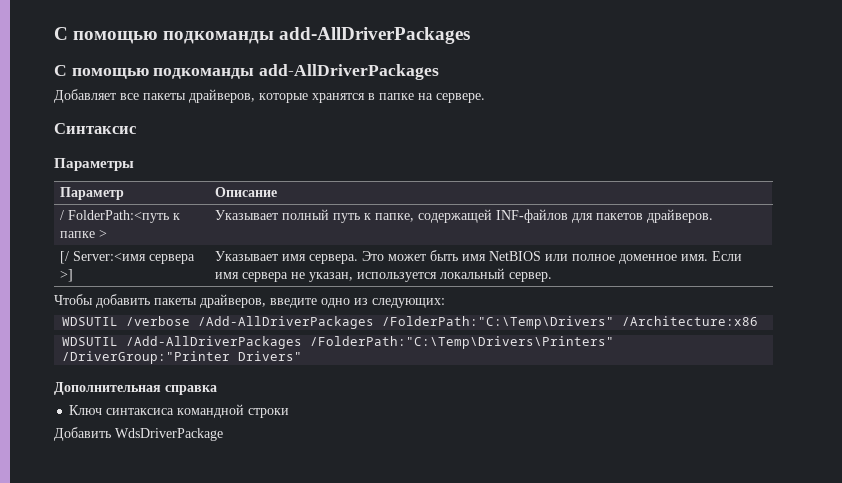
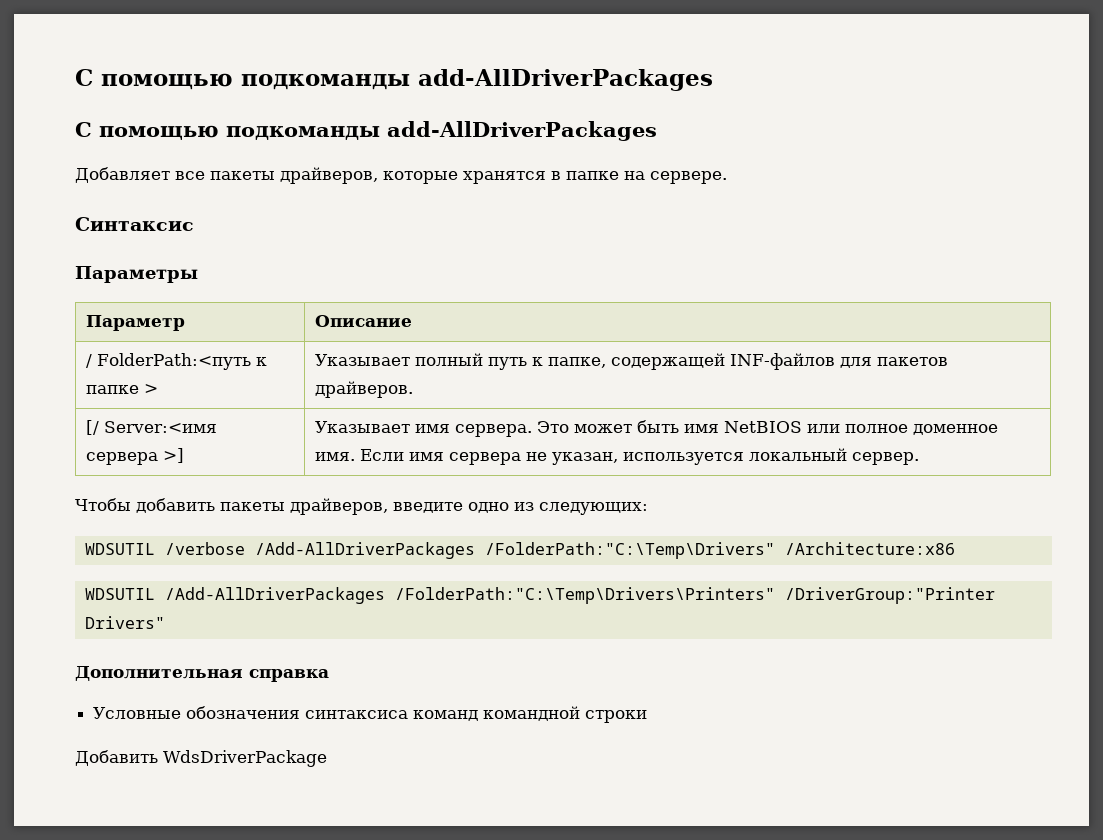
[69,405,175,415] Ключ синтаксиса -> [93,706,479,721] Условные обозначения синтаксиса команд

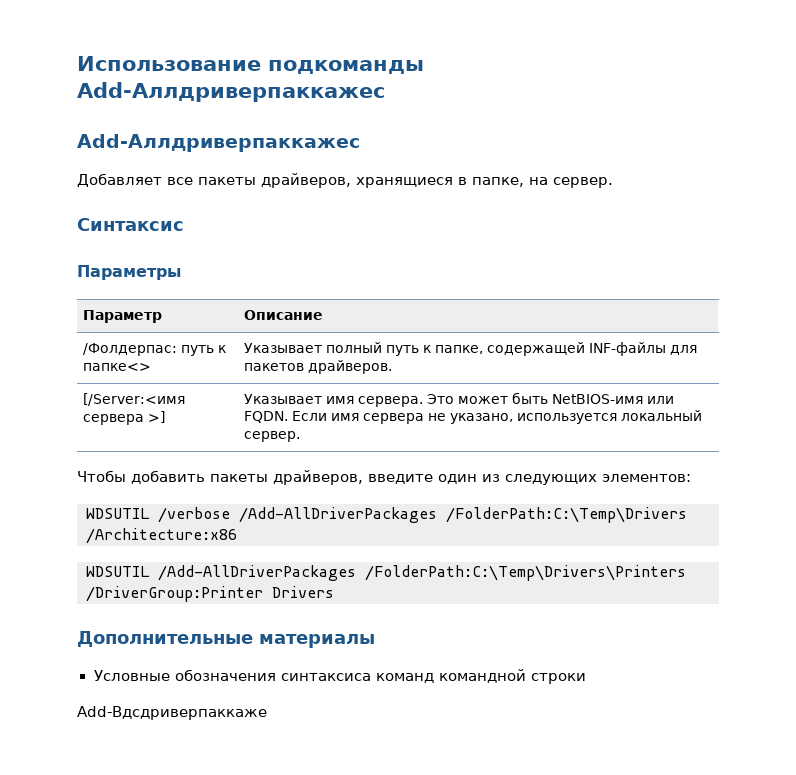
[75,69,713,91] [75,121,657,141] [75,167,727,184] С помощью подкоманды add-AllDriverPackages // С помощью подкоманды add-AllDriverPackages // Добавляет все пакеты драйверов, которые хранятся в папке на сервере. -> [77,56,424,74] [77,82,385,102] [77,134,360,152] [77,173,613,188] Использование подкоманды Add-Аллдриверпаккажес // Add-Аллдриверпаккажес // Добавляет все пакеты драйверов, хранящиеся в папке, на сервер.
[86,353,268,370] [86,384,159,394] / FolderPath:<путь к папке > -> [83,343,227,356] [83,363,152,371] /Фолдерпас: путь к папке<>
[730,353,836,370] INF-файлов -> [589,342,667,356] INF-файлы
[86,420,218,435] [/ Server:<имя -> [83,393,186,406] [/Server:<имя
[684,421,999,435] [315,452,356,461] имя NetBIOS или полное доменное имя. -> [552,394,675,404] [244,411,289,423] NetBIOS-имя или FQDN.
[552,452,619,465] указан, -> [450,413,514,424] указано,
[468,502,648,515] одно из следующих: -> [438,474,691,485] один из следующих элементов:
[484,542,775,559] /FolderPath:"C:\Temp\Drivers" -> [446,507,687,523] /FolderPath:C:\Temp\Drivers
[394,587,995,604] [84,616,165,629] [75,666,329,682] /FolderPath:"C:\Temp\Drivers\Printers" /DriverGroup:"Printer Drivers" // Дополнительная справка -> [365,565,686,581] [86,586,334,602] [77,631,375,648] /FolderPath:C:\Temp\Drivers\Printers /DriverGroup:Printer Drivers // Дополнительные материалы
[75,750,327,767] Добавить WdsDriverPackage -> [77,706,267,720] Add-Вдсдриверпаккаже

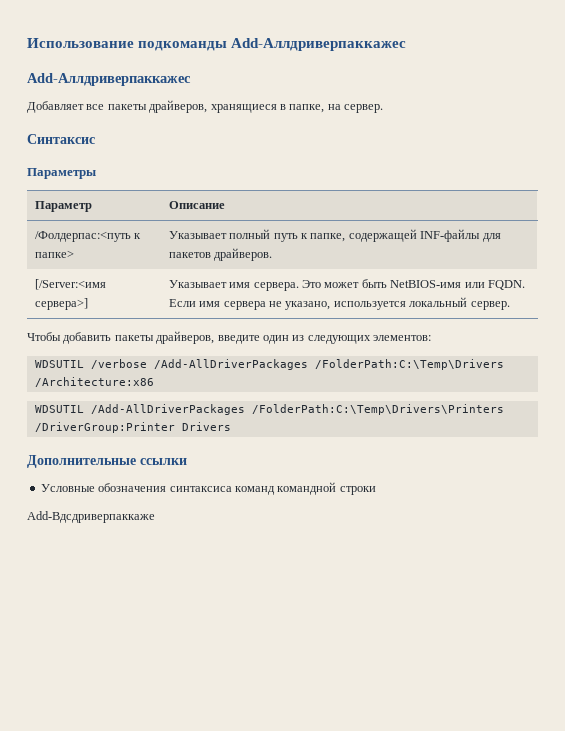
[83,343,227,356] [83,363,152,371] /Фолдерпас: путь к папке<> -> [34,231,142,242] [34,250,74,258] /Фолдерпас:<путь к папке>
[83,411,166,425] сервера >] -> [34,298,88,310] сервера>]
[259,634,375,648] материалы -> [140,458,187,465] ссылки

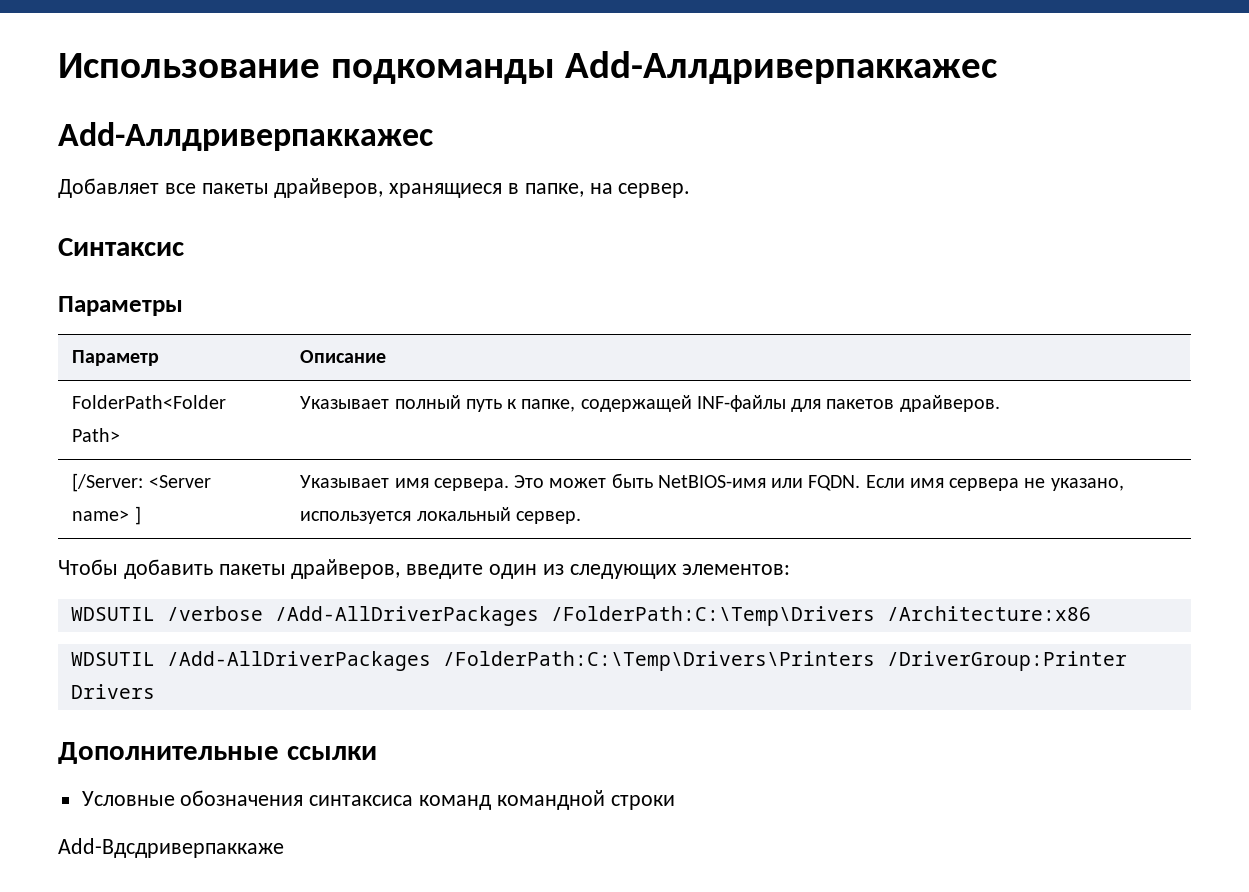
[34,231,142,242] [34,250,74,258] /Фолдерпас:<путь к папке> -> [72,395,227,409] [72,428,121,442] FolderPath<Folder Path>
[34,279,106,290] [34,298,88,310] [/Server:<имя сервера>] -> [72,473,211,492] [72,506,141,525] [/Server: <Server name> ]

